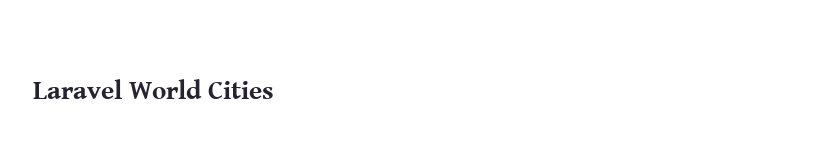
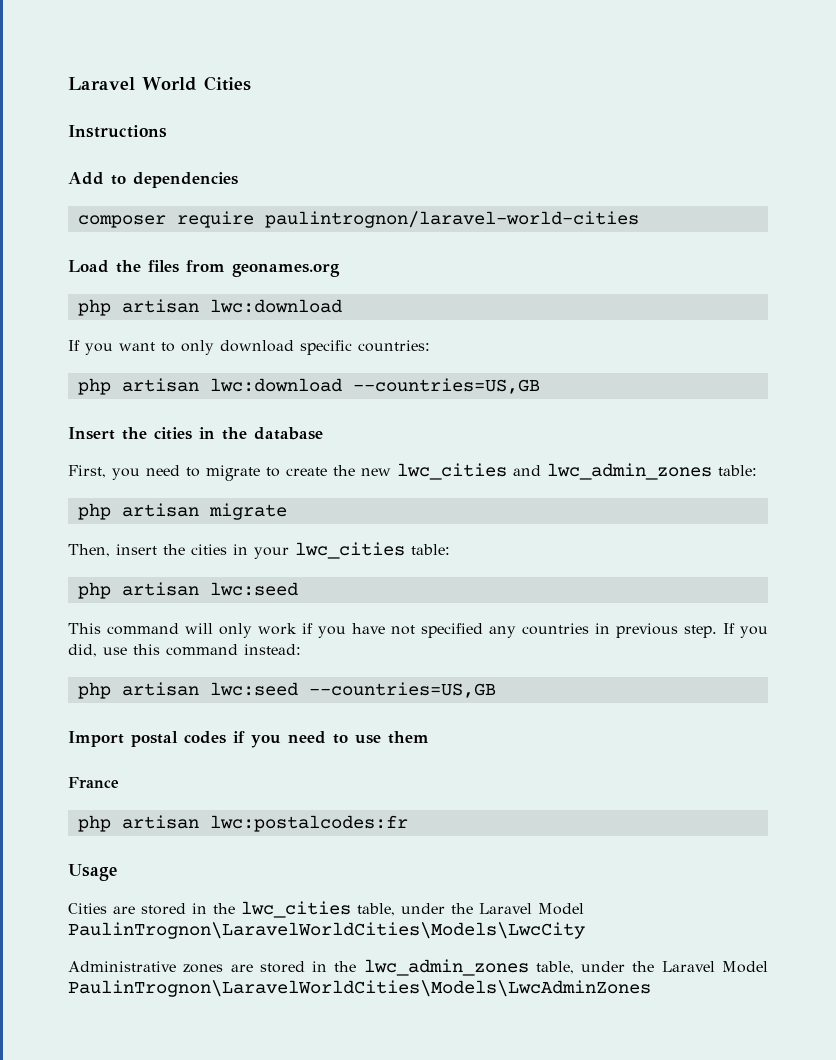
(275, 90) none -> [68,125,167,138] [68,172,238,188] [77,211,639,228] [68,260,340,277] [77,299,342,316] [68,340,430,355] [77,378,540,395] [68,427,323,440] [68,463,757,481] [77,503,287,520] [68,542,450,559] [77,582,298,599] [68,623,768,638] [68,644,301,657] [77,682,496,699] [68,731,429,748] [68,777,119,788] [77,815,408,832] [68,864,117,881] [68,901,584,918] [68,922,585,939] [68,959,768,976] [68,980,651,997] // Instructions // Add to dependencies // composer require paulintrognon/laravel-world-cities // Load the files from geonames.org // php artisan lwc:download // If you want to only download specific countries: // php artisan lwc:download --countries=US,GB // Insert the cities in the database // First, you need to migrate to create the new lwc_cities and lwc_admin_zones table: // php artisan migrate // Then, insert the cities in your lwc_cities table: // php artisan lwc:seed // This command will only work if you have not specified any countries in previous step. If you did, use this command instead: // php artisan lwc:seed --countries=US,GB // Import postal codes if you need to use them // France // php artisan lwc:postalcodes:fr // Usage // Cities are stored in the lwc_cities table, under the Laravel Model PaulinTrognon\LaravelWorldCities\Models\LwcCity // Administrative zones are stored in the lwc_admin_zones table, under the Laravel Model PaulinTrognon\LaravelWorldCities\Models\LwcAdminZones

